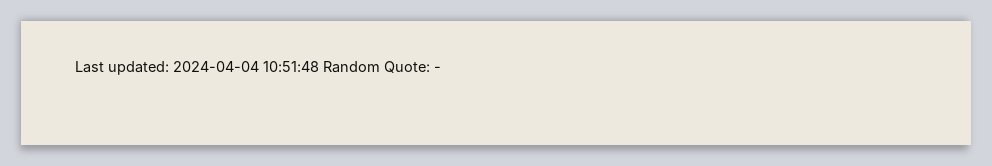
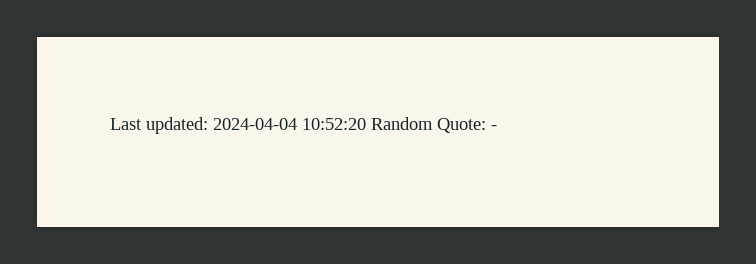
[263,61,319,72] 10:51:48 -> [302,118,366,130] 10:52:20

